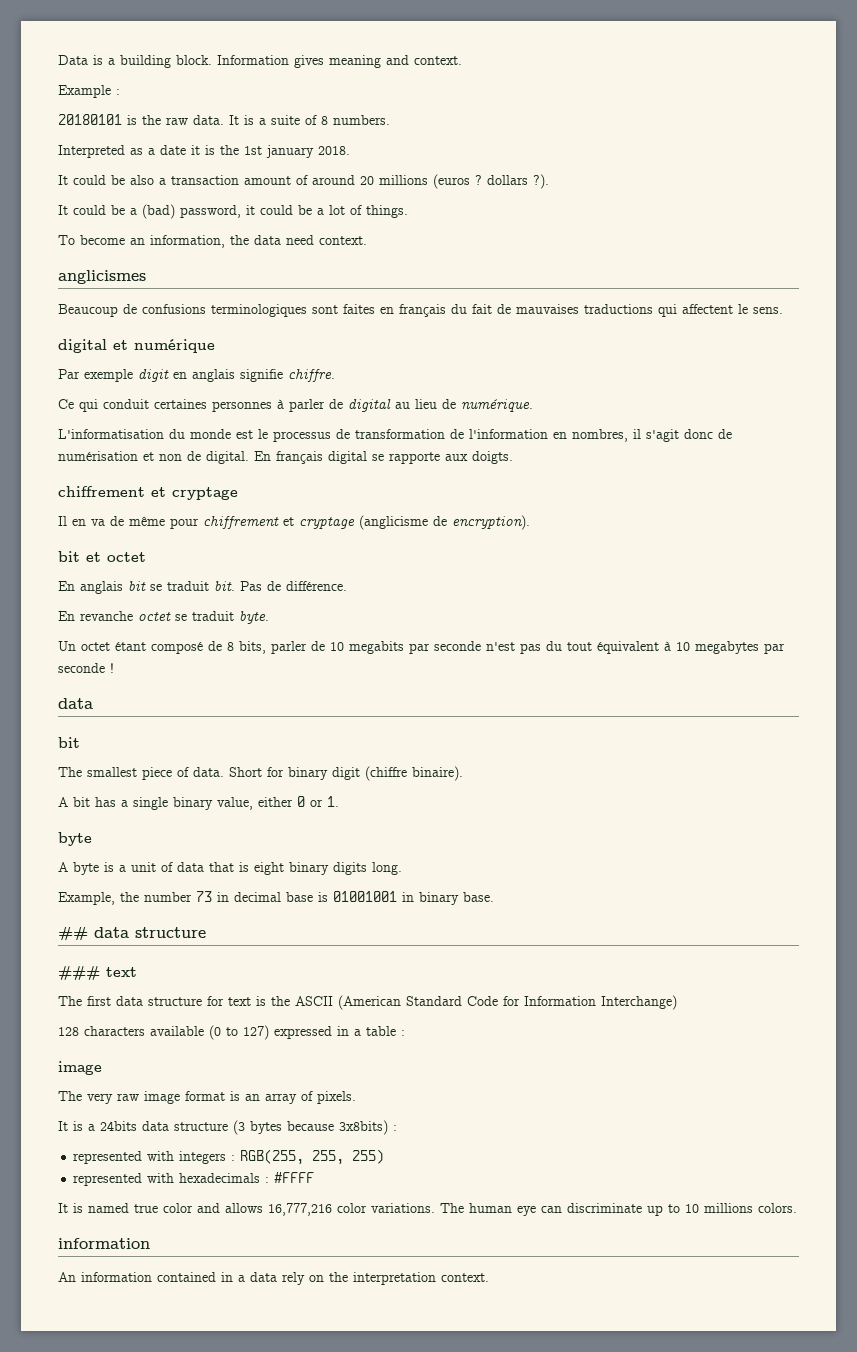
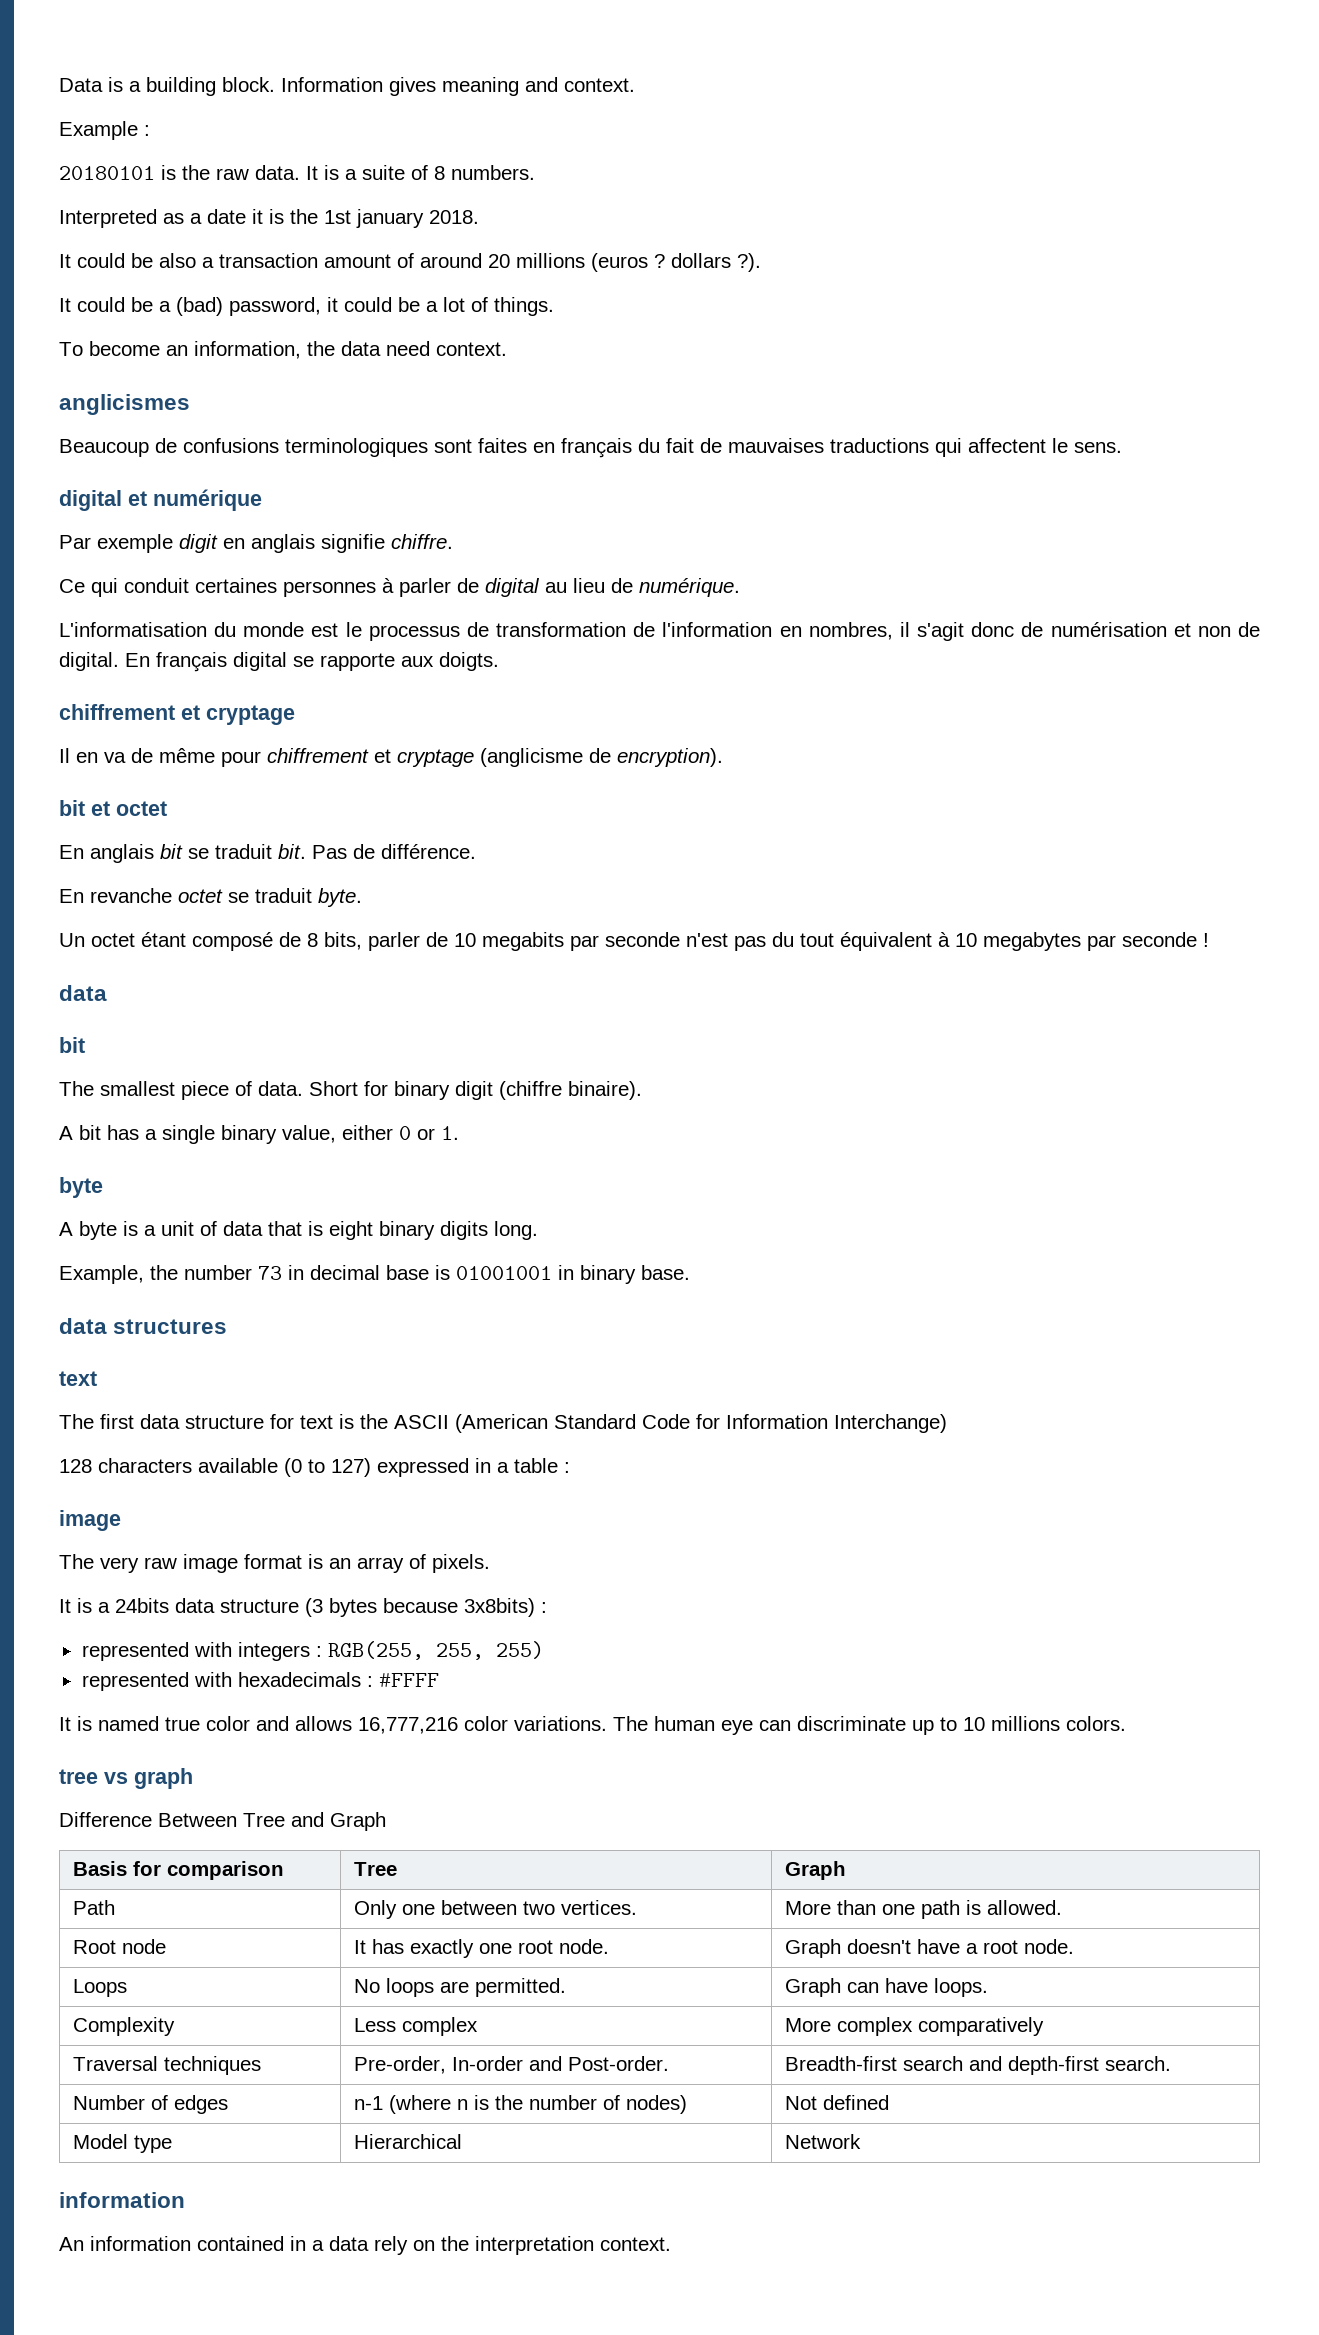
[58,926,206,941] [58,966,100,980] ## data structure // ### -> [59,1318,228,1334] data structures //
(797, 1208) none -> [59,1768,193,1789] [59,1812,386,1831] [73,1861,285,1880] [354,1862,398,1876] [785,1861,847,1880] [73,1900,116,1915] [354,1900,638,1919] [785,1900,1063,1919] [73,1939,167,1954] [354,1939,610,1958] [785,1939,1075,1958] [73,1979,128,1997] [354,1978,567,1997] [785,1978,989,1997] [73,2017,176,2036] [354,2017,479,2036] [785,2017,1045,2036] [73,2056,262,2075] [354,2056,670,2074] [785,2056,1172,2075] [73,2095,229,2114] [354,2095,688,2114] [785,2095,890,2110] [73,2134,173,2153] [354,2134,463,2149] [785,2134,862,2149] // tree vs graph // Difference Between Tree and Graph // Basis for comparison | Tree | Graph // Path | Only one between two vertices. | More than one path is allowed. // Root node | It has exactly one root node. | Graph doesn't have a root node. // Loops | No loops are permitted. | Graph can have loops. // Complexity | Less complex | More complex comparatively // Traversal techniques | Pre-order, In-order and Post-order. | Breadth-first search and depth-first search. // Number of edges | n-1 (where n is the number of nodes) | Not defined // Model type | Hierarchical | Network

